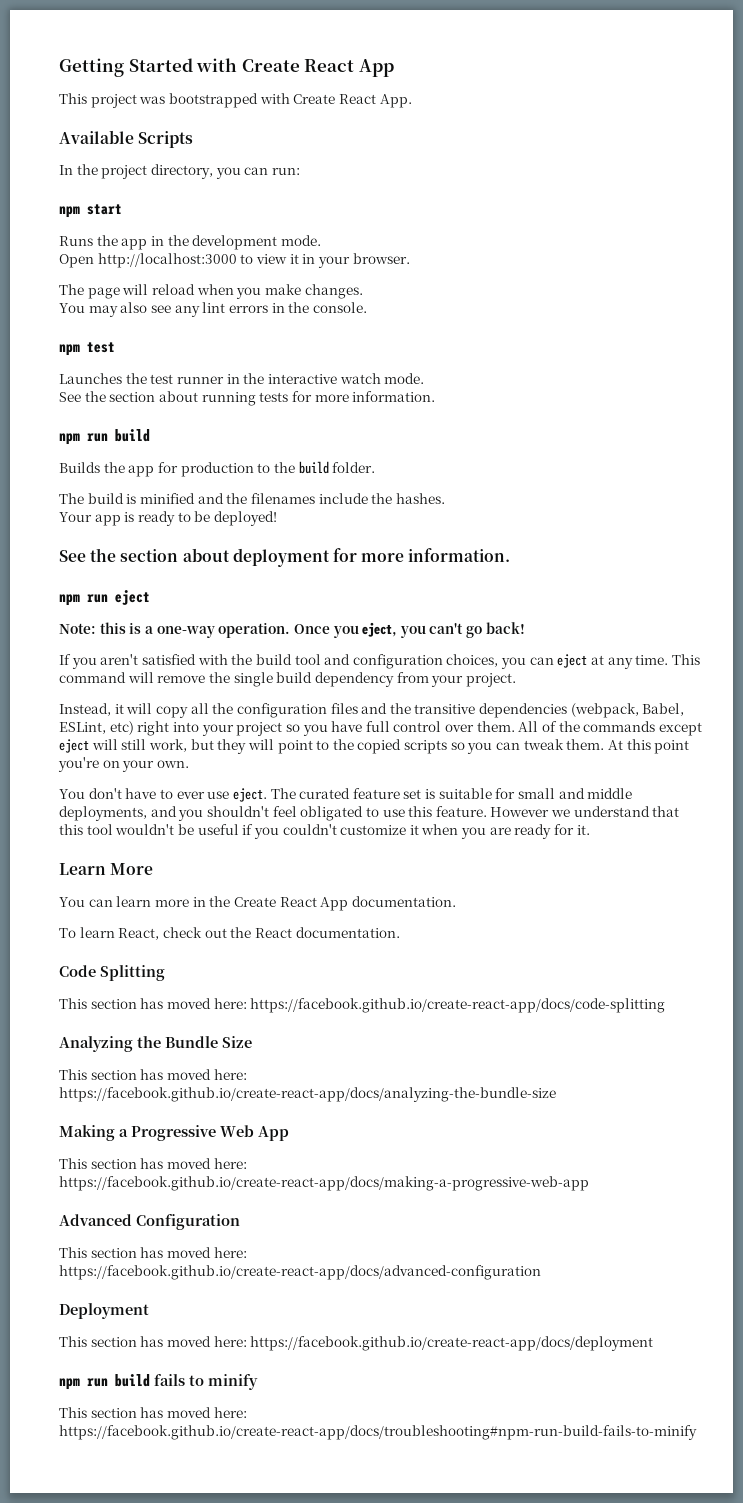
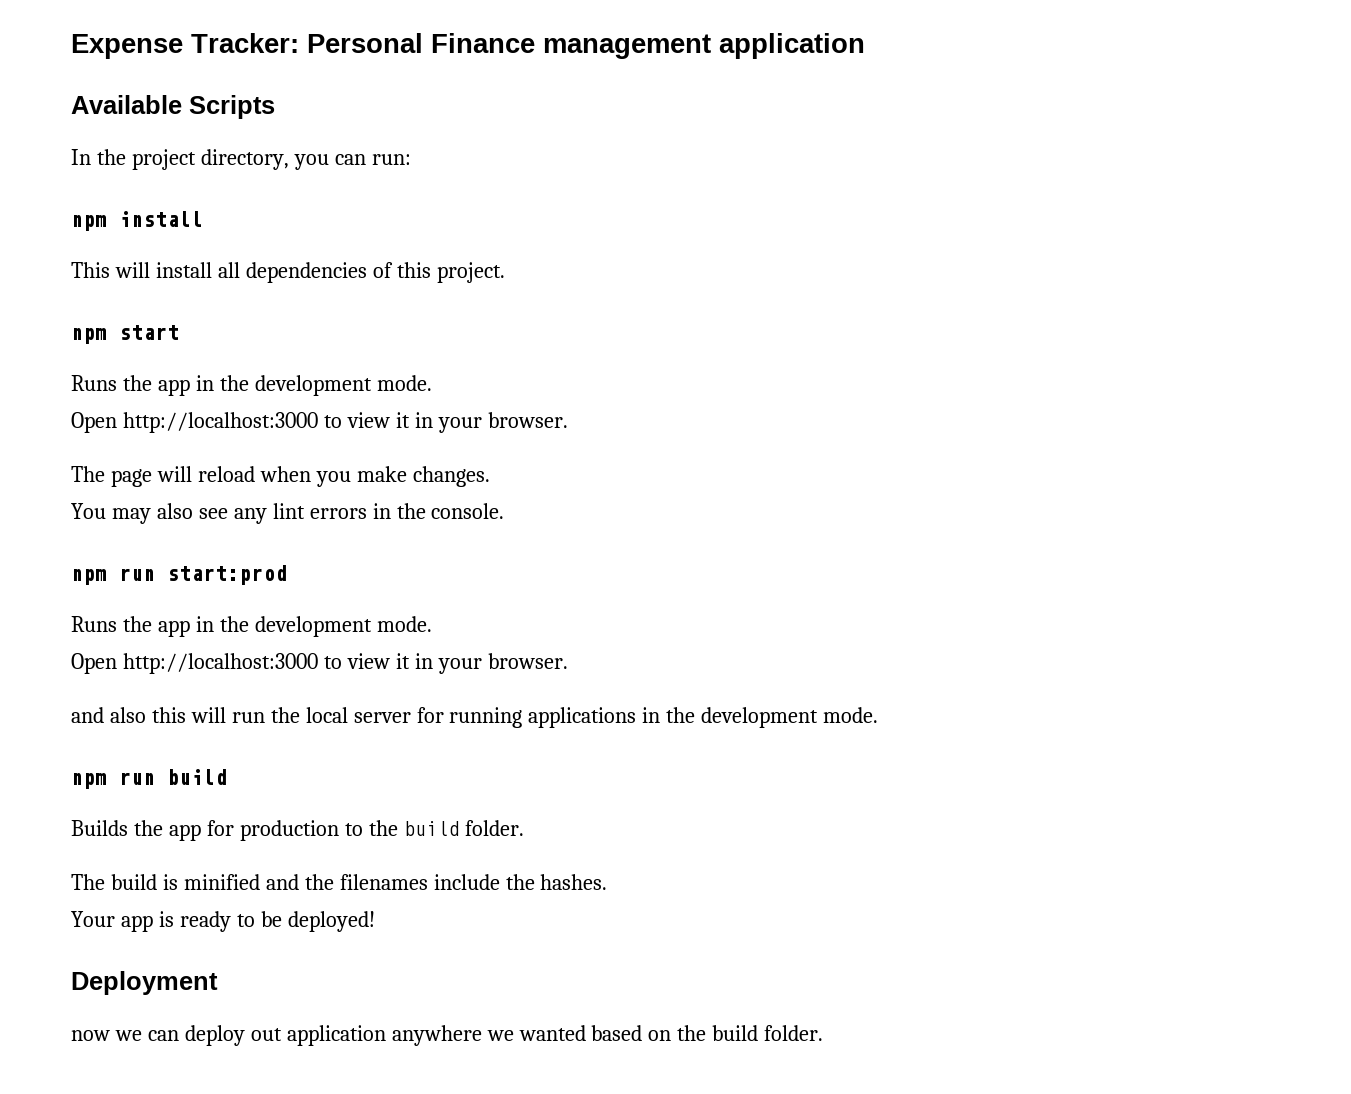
[59,58,394,77] [59,93,412,108] Getting Started with Create React App // This project was bootstrapped with Create React App. -> [71,33,865,59] Expense Tracker: Personal Finance management application
(300, 171) none -> [71,211,203,231] [71,262,505,283] // npm install // This will install all dependencies of this project.
[87,342,115,353] [59,373,425,384] [59,391,436,406] test // Launches the test runner in the interactive watch mode. // See the section about running tests for more information. -> [119,565,287,585] [71,616,432,637] [71,653,568,674] [71,707,879,728] run start:prod // Runs the app in the development mode. // Open http://localhost:3000 to view it in your browser. // and also this will run the local server for running applications in the development mode.
[59,548,511,567] [59,590,150,606] [59,622,525,638] [59,654,700,669] [59,672,516,687] [59,703,685,718] [59,721,702,736] [59,739,690,754] [58,757,189,772] [59,788,633,802] [59,806,680,821] [59,824,590,839] [59,863,154,875] [59,896,456,911] [59,927,400,940] [59,965,165,981] [59,998,666,1013] [59,1036,252,1052] [59,1069,247,1080] [59,1087,556,1102] [59,1125,289,1141] [59,1158,247,1169] [59,1176,589,1191] [59,1214,240,1230] [59,1247,247,1258] [59,1265,541,1280] [59,1303,149,1319] [59,1336,654,1351] [59,1374,258,1390] [59,1407,247,1418] [59,1425,697,1440] See the section about deployment for more information. // npm run eject // Note: this is a one-way operation. Once you eject, you can't go back! // If you aren't satisfied with the build tool and configuration choices, you can eject at any time. This command will remove the single build dependency from your project. // Instead, it will copy all the configuration files and the transitive dependencies (webpack, Babel, ESLint, etc) right into your project so you have full control over them. All of the commands except eject will still work, but they will point to the copied scripts so you can tweak them. At this point you're on your own. // You don't have to ever use eject. The curated feature set is suitable for small and middle deployments, and you shouldn't feel obligated to use this feature. However we understand that this tool wouldn't be useful if you couldn't customize it when you are ready for it. // Learn More // You can learn more in the Create React App documentation. // To learn React, check out the React documentation. // Code Splitting // This section has moved here: https://facebook.github.io/create-react-app/docs/code-splitting // Analyzing the Bundle Size // This section has moved here: https://facebook.github.io/create-react-app/docs/analyzing-the-bundle-size // Making a Progressive Web App // This section has moved here: https://facebook.github.io/create-react-app/docs/making-a-progressive-web-app // Advanced Configuration // This section has moved here: https://facebook.github.io/create-react-app/docs/advanced-configuration // Deployment // This section has moved here: https://facebook.github.io/create-react-app/docs/deployment // npm run build fails to minify // This section has moved here: https://facebook.github.io/create-react-app/docs/troubleshooting#npm-run-build-fails-to-minify -> [71,971,218,995] [71,1025,824,1046] Deployment // now we can deploy out application anywhere we wanted based on the build folder.

